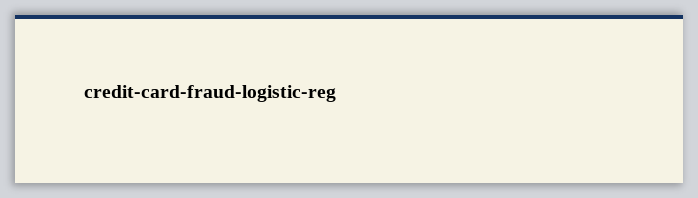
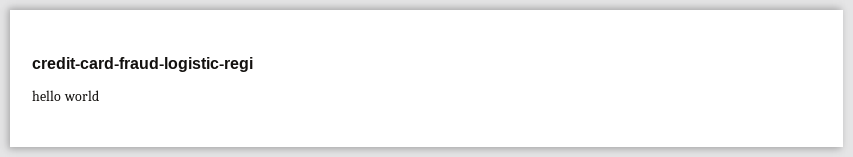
[84,85,336,102] credit-card-fraud-logistic-reg -> [32,57,253,72] [32,90,99,101] credit-card-fraud-logistic-regi // hello world

